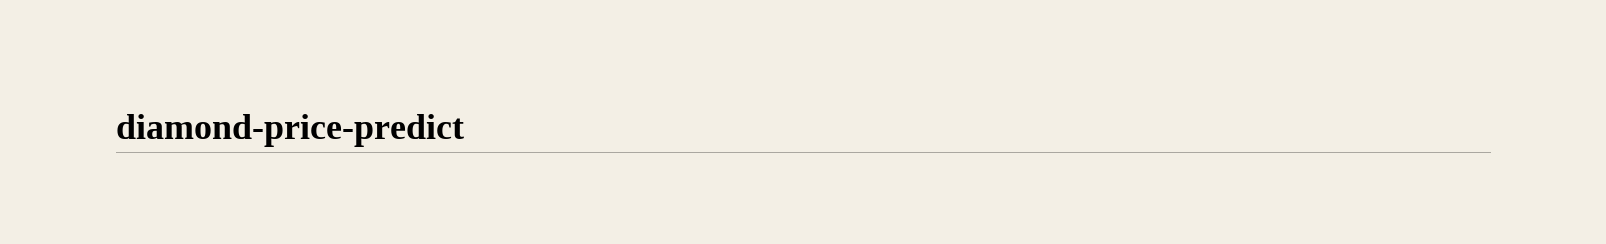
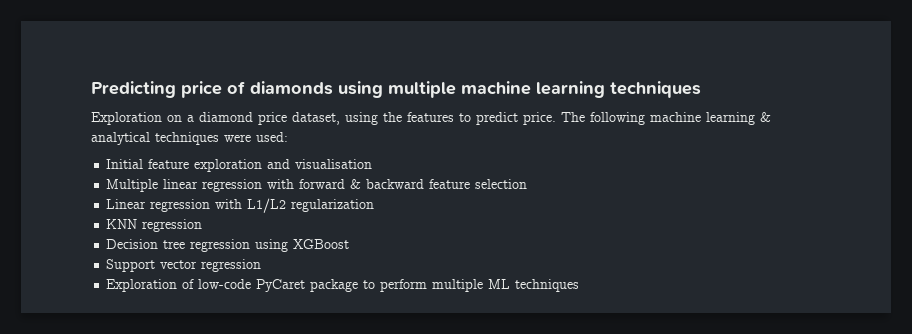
[116,114,464,147] diamond-price-predict -> [91,81,701,98] [91,112,771,125] [91,132,288,145] [106,159,373,172] [106,179,528,192] [106,198,375,213] [106,219,203,232] [106,239,350,252] [106,259,262,272] [106,279,580,292] Predicting price of diamonds using multiple machine learning techniques // Exploration on a diamond price dataset, using the features to predict price. The following machine learning & analytical techniques were used: // Initial feature exploration and visualisation // Multiple linear regression with forward & backward feature selection // Linear regression with L1/L2 regularization // KNN regression // Decision tree regression using XGBoost // Support vector regression // Exploration of low-code PyCaret package to perform multiple ML techniques

